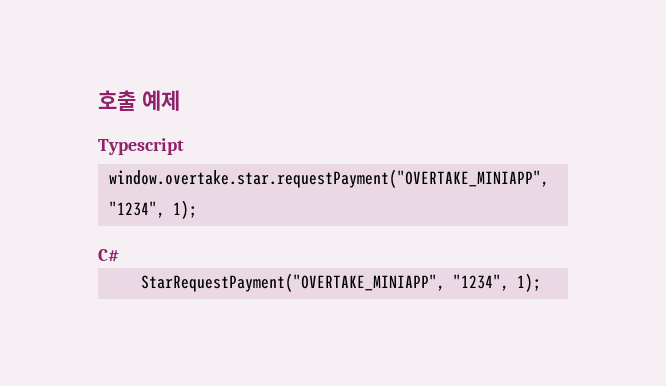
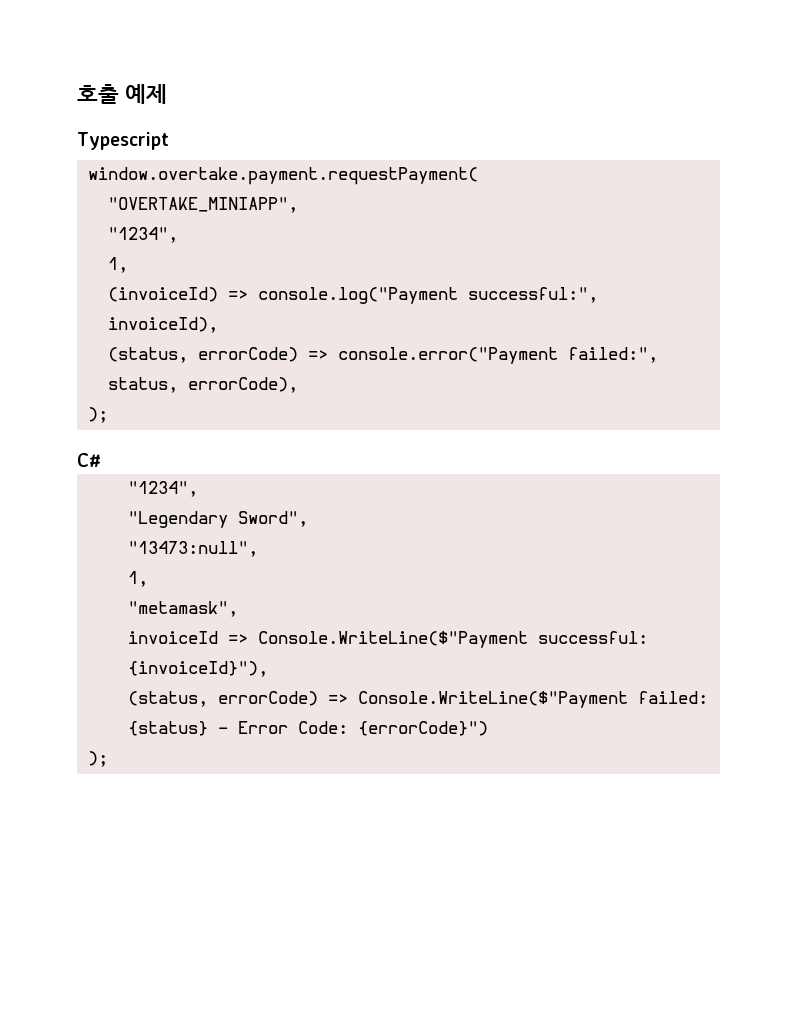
[108,169,549,188] [108,200,197,219] window.overtake.star.requestPayment("OVERTAKE_MINIAPP", "1234", 1); -> [88,167,479,185] [108,197,299,213] [108,227,179,243] [108,257,129,273] [108,287,599,304] [108,317,219,333] [108,347,659,364] [108,377,299,393] [88,407,109,423] window.overtake.payment.requestPayment( // "OVERTAKE_MINIAPP", // "1234", // 1, // (invoiceId) => console.log("Payment successful:", invoiceId), // (status, errorCode) => console.error("Payment failed:", status, errorCode), // );
[140,273,541,292] StarRequestPayment("OVERTAKE_MINIAPP", "1234", 1); -> [128,481,199,497] [128,511,309,528] [128,541,259,557] [128,571,149,587] [128,601,239,617] [128,631,649,648] [128,661,269,677] [128,691,709,708] [128,721,489,736] [88,751,109,767] "1234", // "Legendary Sword", // "13473:null", // 1, // "metamask", // invoiceId => Console.WriteLine($"Payment successful: {invoiceId}"), // (status, errorCode) => Console.WriteLine($"Payment failed: {status} - Error Code: {errorCode}") // );

